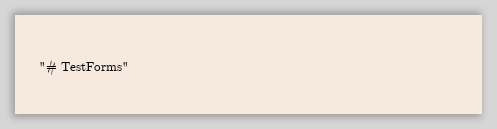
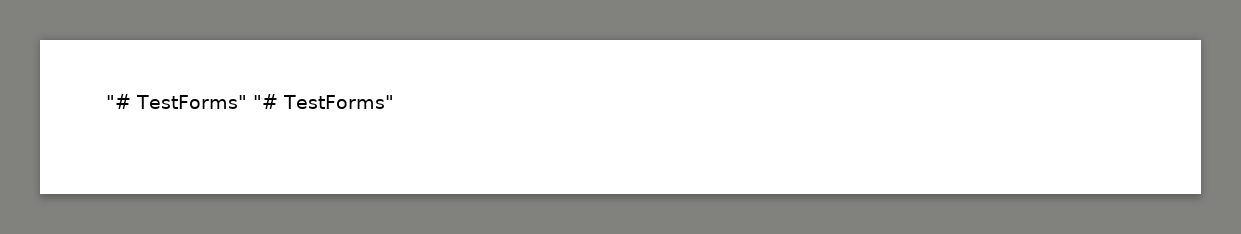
[39,59,129,76] "# TestForms" -> [106,94,394,109] "# TestForms" "# TestForms"

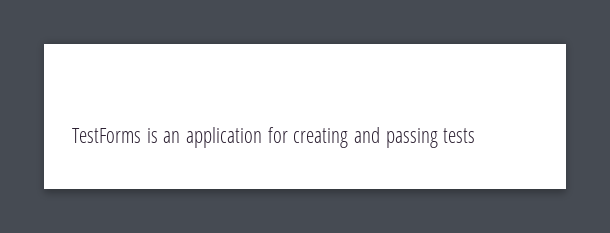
[106,94,394,109] "# TestForms" "# TestForms" -> [72,127,476,148] TestForms is an application for creating and passing tests

